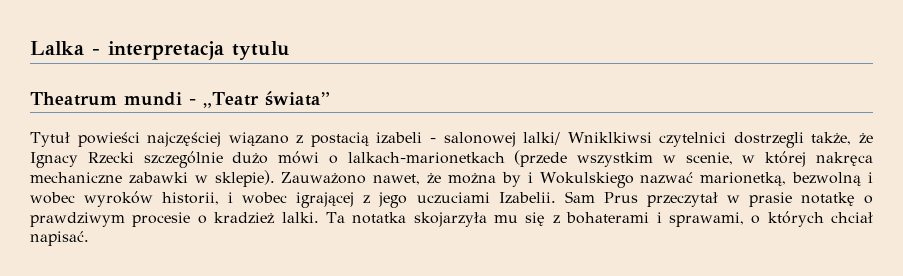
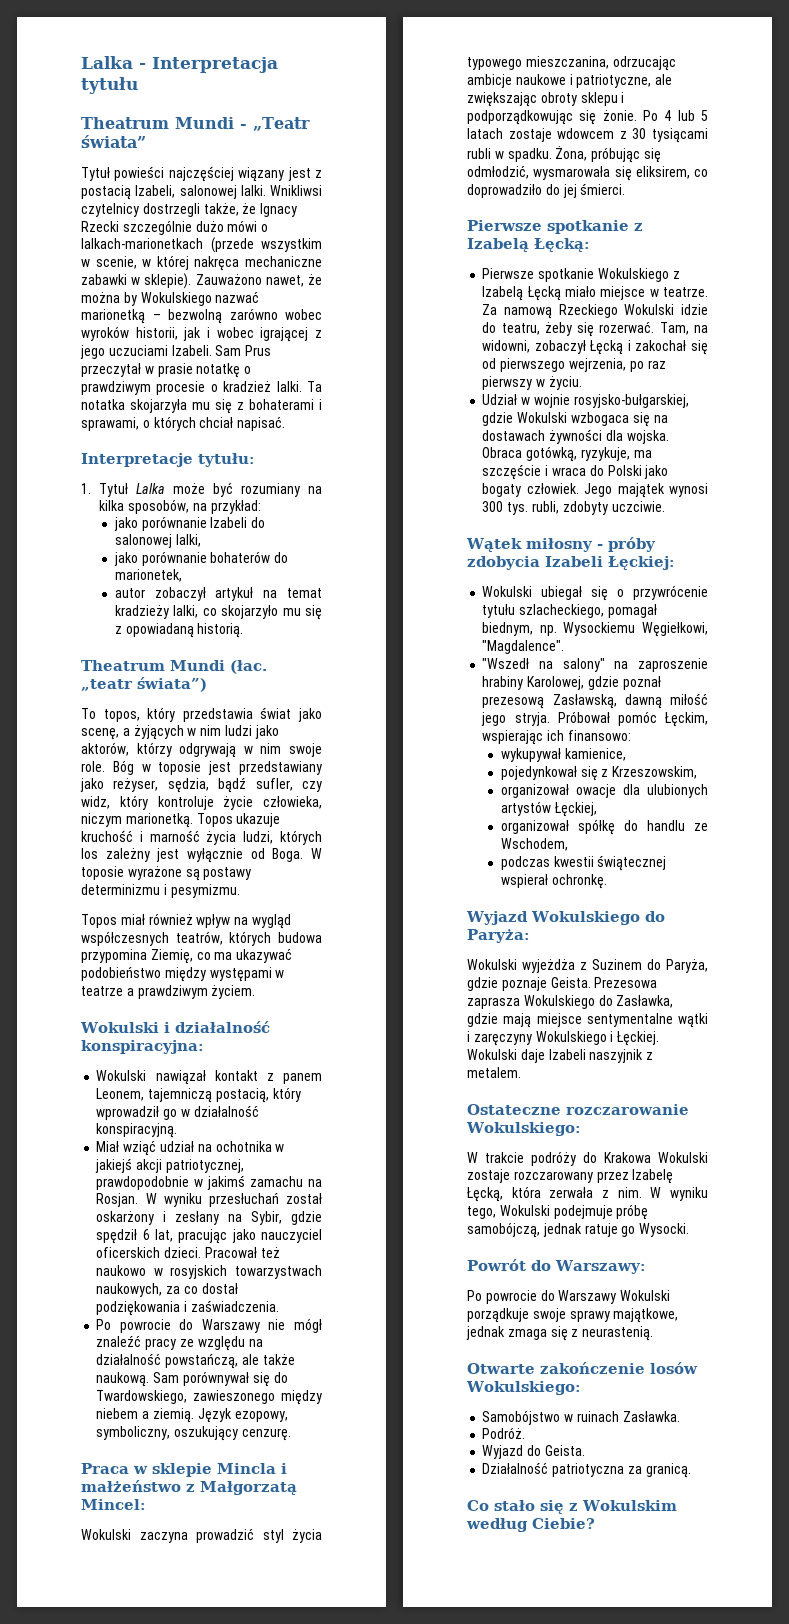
[108,41,290,60] [30,92,182,106] interpretacja tytulu // Theatrum mundi -> [152,57,278,73] [81,77,138,94] [81,117,234,129] Interpretacja tytułu // Theatrum Mundi
[228,132,727,147] wiązano z postacią izabeli - salonowej lalki/ Wniklkiwsi czytelnici -> [238,167,322,182] [81,185,322,200] [81,203,139,217] wiązany jest z postacią Izabeli, salonowej lalki. Wnikliwsi czytelnicy
[527,172,533,183] i -> (137, 299) none
[700,172,874,186] marionetką, bezwolną i -> [81,308,278,324] marionetką – bezwolną zarówno
(220, 198) none -> [183,327,202,341] jak
[498,192,556,204] Izabelii. -> [171,345,212,356] Izabeli.
(89, 238) none -> [81,453,255,467] [81,482,322,497] [99,499,261,514] [113,516,266,531] [114,534,201,548] [113,551,289,566] [114,569,182,582] [114,587,322,601] [114,605,322,620] [114,623,244,638] [81,660,267,674] [81,677,207,692] [81,707,322,722] [81,725,279,740] [81,742,322,758] [81,760,322,775] [80,778,322,793] [81,795,322,810] [81,813,281,828] [81,830,322,845] [81,848,322,863] [81,866,252,881] [81,884,240,898] [81,913,291,929] [81,931,322,946] [81,948,293,964] [81,967,285,982] [81,985,256,999] [80,1021,270,1033] [81,1040,204,1054] [96,1070,322,1085] [96,1087,301,1103] [96,1105,259,1120] [96,1123,178,1138] [96,1140,285,1156] [95,1158,244,1173] [96,1175,322,1190] [96,1193,322,1207] [96,1211,322,1225] [96,1229,322,1244] [96,1247,280,1258] [96,1265,322,1279] [96,1283,238,1297] [96,1300,279,1316] [96,1318,322,1333] [96,1335,263,1351] [96,1353,295,1369] [96,1371,288,1387] [96,1390,322,1405] [96,1408,288,1423] [96,1426,291,1441] [81,1463,287,1477] [81,1480,297,1495] [81,1499,146,1510] [81,1528,322,1543] [467,56,676,71] [467,74,673,88] [467,92,625,107] [467,110,708,125] [467,128,708,143] [467,145,661,163] [467,165,708,181] [467,183,626,198] [467,220,643,234] [467,238,590,252] [482,268,680,282] [482,286,708,301] [482,304,708,319] [482,321,708,337] [482,340,708,355] [482,358,666,372] [482,376,582,390] [482,394,689,408] [482,412,668,427] [482,429,669,444] [482,446,652,462] [482,464,669,480] [482,483,708,498] [482,501,665,515] [466,537,656,552] [467,556,675,570] [482,585,708,601] [482,604,657,618] [482,622,708,637] [482,640,565,654] [482,658,708,672] [482,676,661,690] [482,693,708,709] [481,711,708,727] [482,730,631,745] [500,748,626,762] [500,766,698,781] [500,784,708,798] [500,801,597,817] [500,819,708,835] [500,838,568,851] [500,855,667,871] [500,874,607,889] [466,911,665,925] [467,929,530,943] [467,959,708,973] [467,977,658,991] [467,995,674,1009] [467,1013,708,1028] [467,1031,660,1046] [467,1049,654,1063] [467,1067,521,1078] [467,1104,689,1115] [466,1122,581,1136] [467,1151,708,1166] [467,1169,674,1184] [467,1186,708,1202] [467,1204,649,1220] [467,1222,690,1238] [467,1259,646,1274] [467,1290,671,1304] [467,1308,679,1323] [466,1326,654,1341] [467,1362,698,1374] [466,1381,581,1395] [482,1410,680,1425] [482,1427,526,1439] [482,1445,585,1459] [482,1462,691,1478] [467,1500,677,1514] [466,1518,595,1532] // Interpretacje tytułu: // 1. Tytuł Lalka może być rozumiany na kilka sposobów, na przykład: // jako porównanie Izabeli do salonowej lalki, // jako porównanie bohaterów do marionetek, // autor zobaczył artykuł na temat kradzieży lalki, co skojarzyło mu się z opowiadaną historią. // Theatrum Mundi (łac. „teatr świata”) // To topos, który przedstawia świat jako scenę, a żyjących w nim ludzi jako aktorów, którzy odgrywają w nim swoje role. Bóg w toposie jest przedstawiany jako reżyser, sędzia, bądź sufler, czy widz, który kontroluje życie człowieka, niczym marionetką. Topos ukazuje kruchość i marność życia ludzi, których los zależny jest wyłącznie od Boga. W toposie wyrażone są postawy determinizmu i pesymizmu. // Topos miał również wpływ na wygląd współczesnych teatrów, których budowa przypomina Ziemię, co ma ukazywać podobieństwo między występami w teatrze a prawdziwym życiem. // Wokulski i działalność konspiracyjna: // Wokulski nawiązał kontakt z panem Leonem, tajemniczą postacią, który wprowadził go w działalność konspiracyjną. // Miał wziąć udział na ochotnika w jakiejś akcji patriotycznej, prawdopodobnie w jakimś zamachu na Rosjan. W wyniku przesłuchań został oskarżony i zesłany na Sybir, gdzie spędził 6 lat, pracując jako nauczyciel oficerskich dzieci. Pracował też naukowo w rosyjskich towarzystwach naukowych, za co dostał podziękowania i zaświadczenia. // Po powrocie do Warszawy nie mógł znaleźć pracy ze względu na działalność powstańczą, ale także naukową. Sam porównywał się do Twardowskiego, zawieszonego między niebem a ziemią. Język ezopowy, symboliczny, oszukujący cenzurę. // Praca w sklepie Mincla i małżeństwo z Małgorzatą Mincel: // Wokulski zaczyna prowadzić styl życia typowego mieszczanina, odrzucając ambicje naukowe i patriotyczne, ale zwiększając obroty sklepu i podporządkowując się żonie. Po 4 lub 5 latach zostaje wdowcem z 30 tysiącami rubli w spadku. Żona, próbując się odmłodzić, wysmarowała się eliksirem, co doprowadziło do jej śmierci. // Pierwsze spotkanie z Izabelą Łęcką: // Pierwsze spotkanie Wokulskiego z Izabelą Łęcką miało miejsce w teatrze. Za namową Rzeckiego Wokulski idzie do teatru, żeby się rozerwać. Tam, na widowni, zobaczył Łęcką i zakochał się od pierwszego wejrzenia, po raz pierwszy w życiu. // Udział w wojnie rosyjsko-bułgarskiej, gdzie Wokulski wzbogaca się na dostawach żywności dla wojska. Obraca gotówką, ryzykuje, ma szczęście i wraca do Polski jako bogaty człowiek. Jego majątek wynosi 300 tys. rubli, zdobyty uczciwie. // Wątek miłosny - próby zdobycia Izabeli Łęckiej: // Wokulski ubiegał się o przywrócenie tytułu szlacheckiego, pomagał biednym, np. Wysockiemu Węgiełkowi, "Magdalence". // "Wszedł na salony" na zaproszenie hrabiny Karolowej, gdzie poznał prezesową Zasławską, dawną miłość jego stryja. Próbował pomóc Łęckim, wspierając ich finansowo: // wykupywał kamienice, // pojedynkował się z Krzeszowskim, // organizował owacje dla ulubionych artystów Łęckiej, // organizował spółkę do handlu ze Wschodem, // podczas kwestii świątecznej wspierał ochronkę. // Wyjazd Wokulskiego do Paryża: // Wokulski wyjeżdża z Suzinem do Paryża, gdzie poznaje Geista. Prezesowa zaprasza Wokulskiego do Zasławka, gdzie mają miejsce sentymentalne wątki i zaręczyny Wokulskiego i Łęckiej. Wokulski daje Izabeli naszyjnik z metalem. // Ostateczne rozczarowanie Wokulskiego: // W trakcie podróży do Krakowa Wokulski zostaje rozczarowany przez Izabelę Łęcką, która zerwała z nim. W wyniku tego, Wokulski podejmuje próbę samobójczą, jednak ratuje go Wysocki. // Powrót do Warszawy: // Po powrocie do Warszawy Wokulski porządkuje swoje sprawy majątkowe, jednak zmaga się z neurastenią. // Otwarte zakończenie losów Wokulskiego: // Samobójstwo w ruinach Zasławka. // Podróż. // Wyjazd do Geista. // Działalność patriotyczna za granicą. // Co stało się z Wokulskim według Ciebie?

